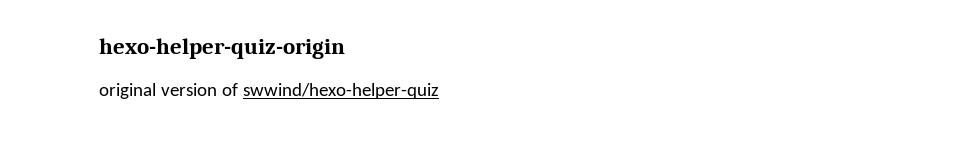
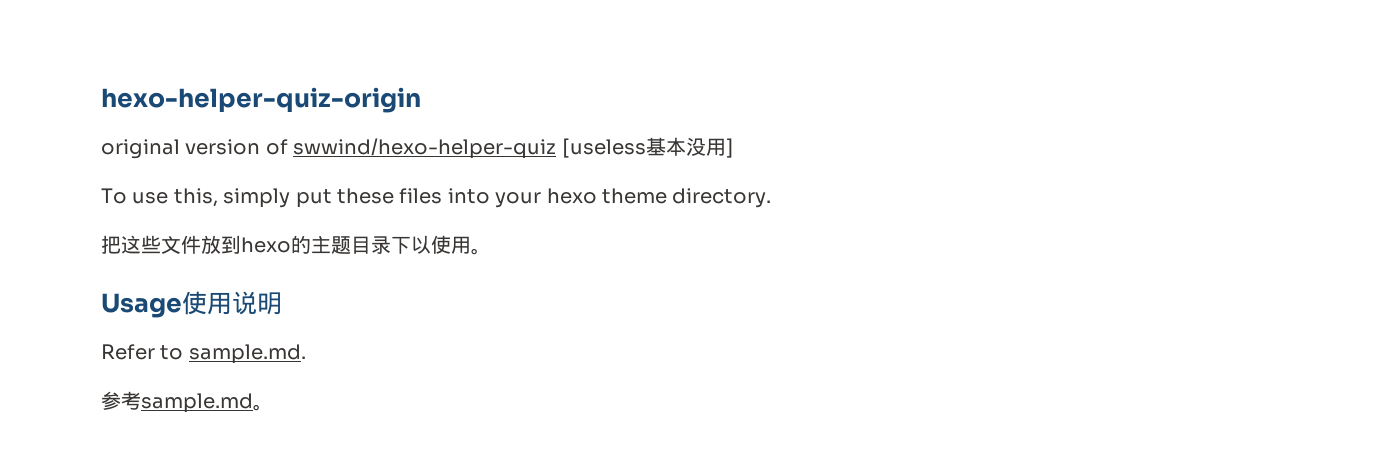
(439, 91) none -> [561,137,734,158] [101,188,772,208] [101,235,491,255] [101,291,282,318] [101,344,306,364] [101,391,273,413] [useless基本没用] // To use this, simply put these files into your hexo theme directory. // 把这些文件放到hexo的主题目录下以使用。 // Usage使用说明 // Refer to sample.md. // 参考sample.md。

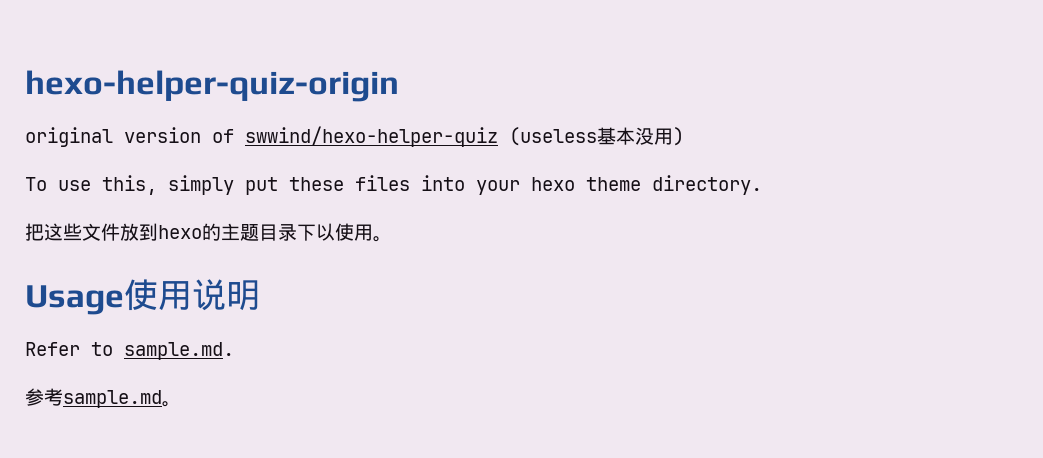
[561,138,646,158] [useless -> [509,127,597,146] (useless
[725,138,734,158] ] -> [673,127,684,146] )

